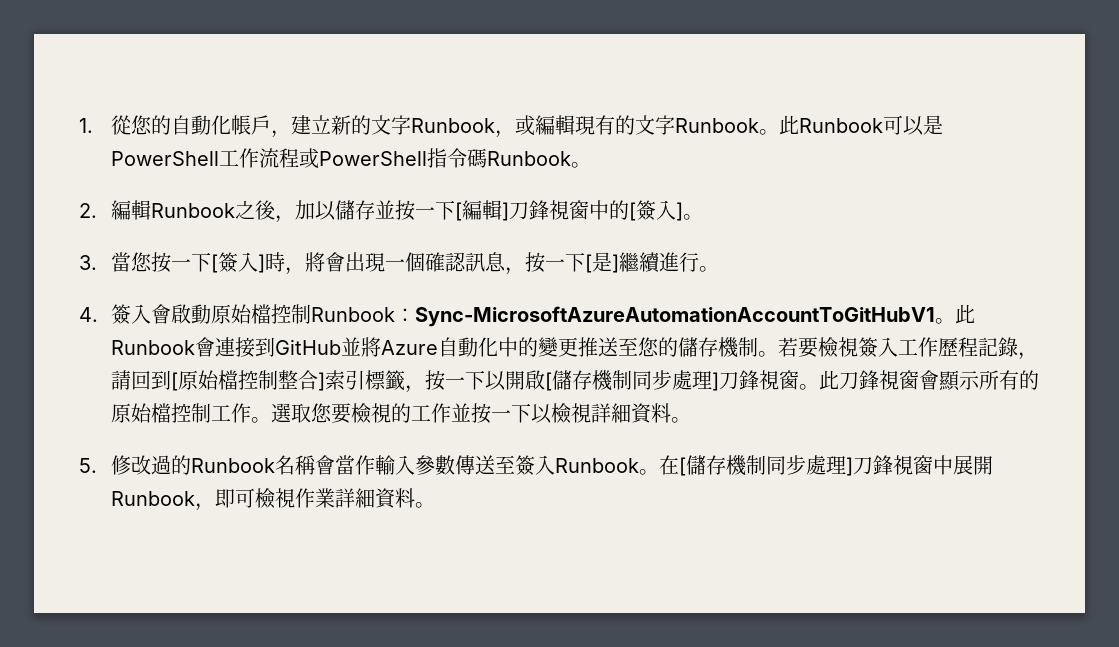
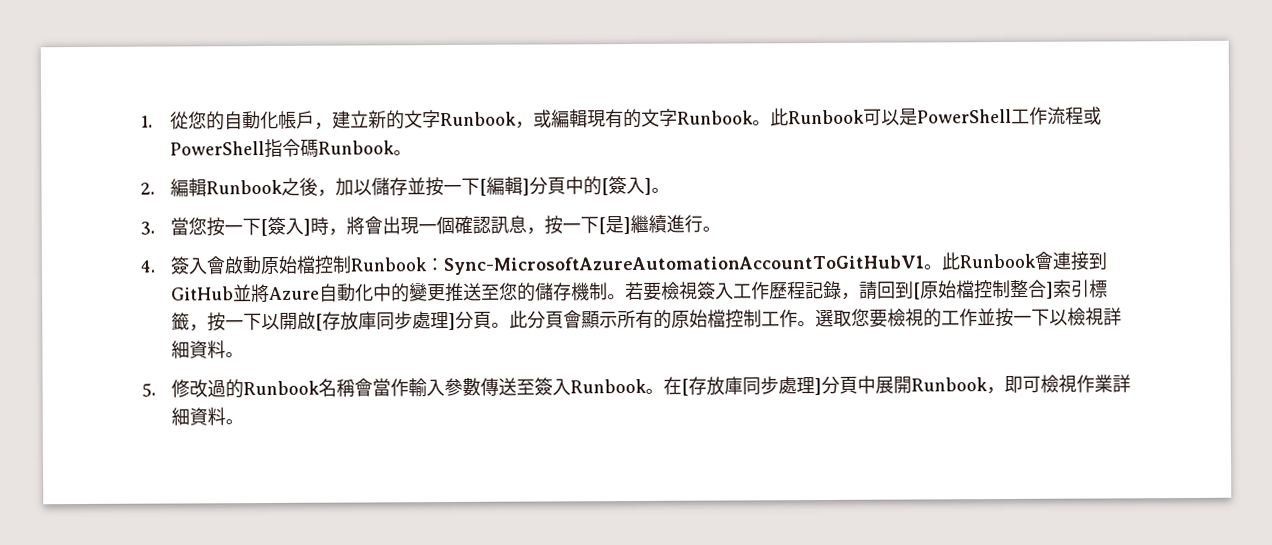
[508,200,589,220] 刀鋒視窗 -> [529,176,567,195] 分頁
[551,370,919,391] 儲存機制同步處理]刀鋒視窗。此刀鋒視窗 -> [322,310,565,331] 存放庫同步處理]分頁。此分頁
[685,455,933,476] 儲存機制同步處理]刀鋒視窗 -> [688,375,859,396] 存放庫同步處理]分頁

